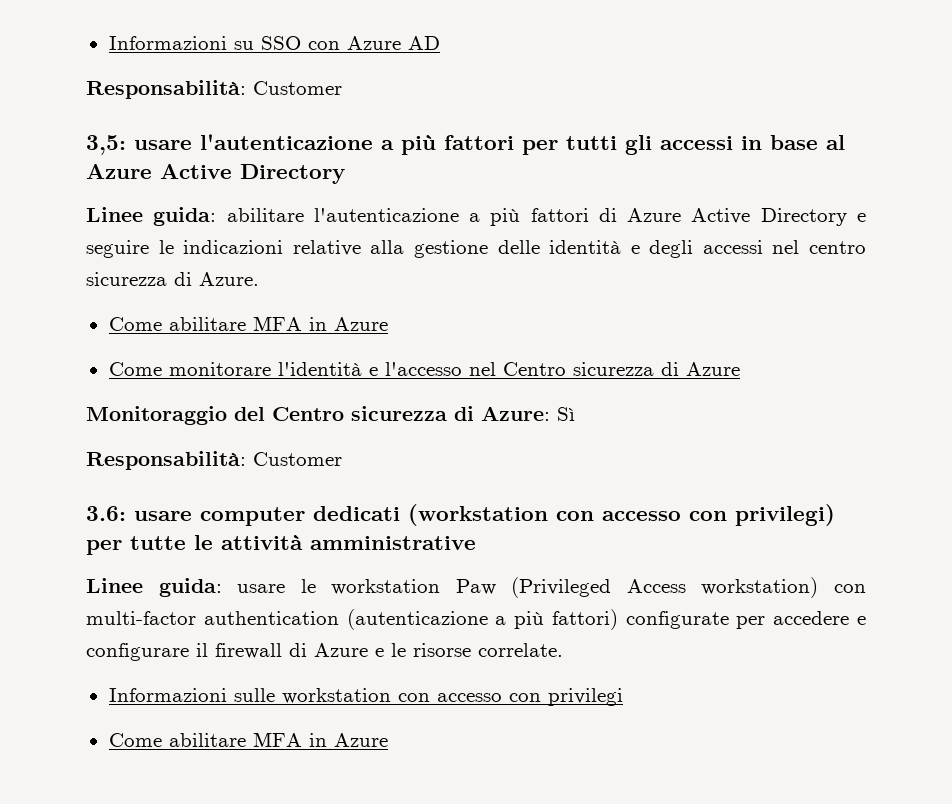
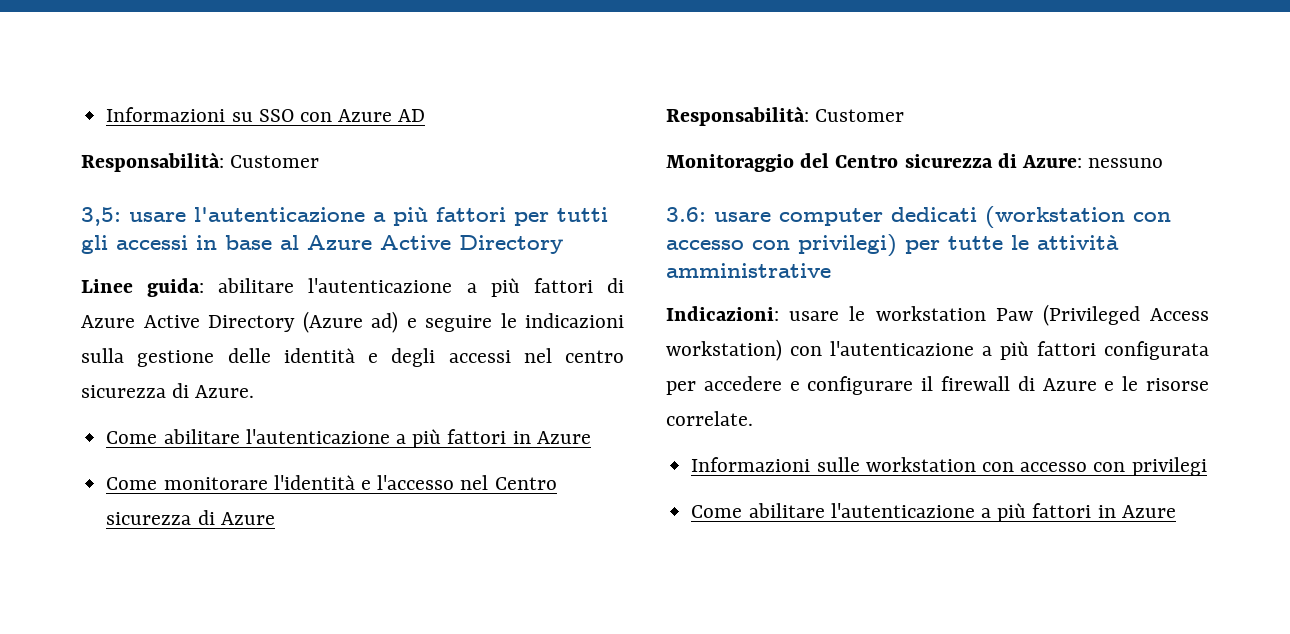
(847, 217) none -> [302,311,398,333] (Azure ad)
[292,240,405,256] relative alla -> [81,348,124,363] sulla
[252,316,302,331] MFA -> [245,429,507,448] l'autenticazione a più fattori
(740, 369) none -> [666,106,905,126] // Responsabilità: Customer
[557,407,575,421] [86,451,342,470] Sì // Responsabilità: Customer -> [1088,158,1164,168] nessuno
[86,578,222,597] Linee guida: -> [666,306,779,321] Indicazioni:
[86,609,729,630] multi-factor authentication (autenticazione a più fattori) configurate -> [830,341,1209,360] l'autenticazione a più fattori configurata
[252,732,302,747] MFA -> [830,503,1092,522] l'autenticazione a più fattori

